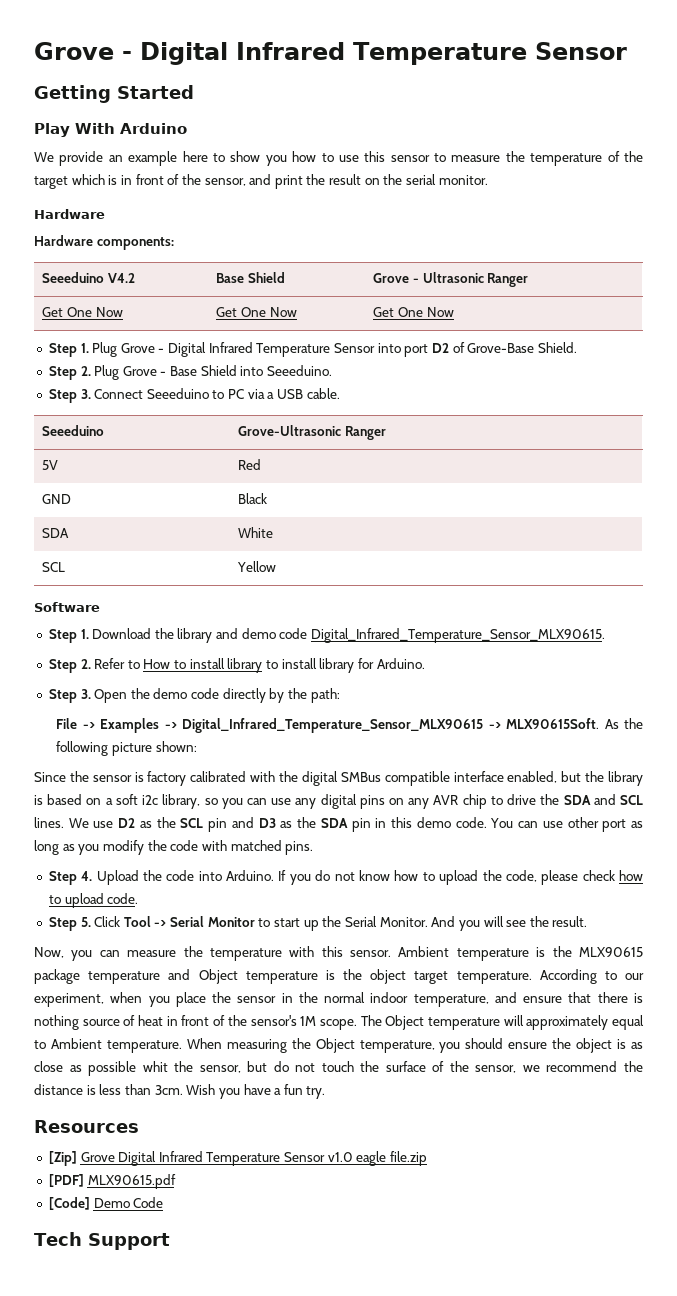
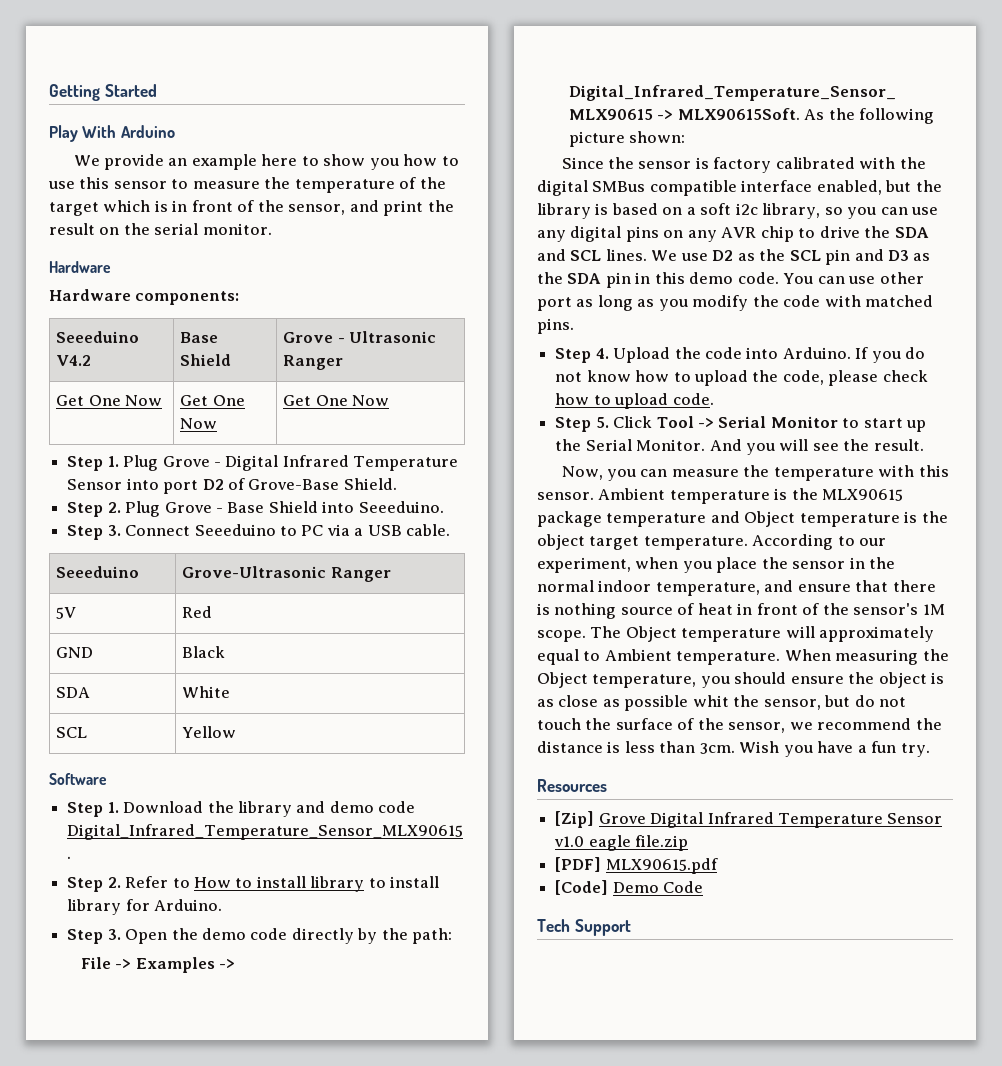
[34,42,627,65] Grove - Digital Infrared Temperature Sensor // -> (49, 92) none

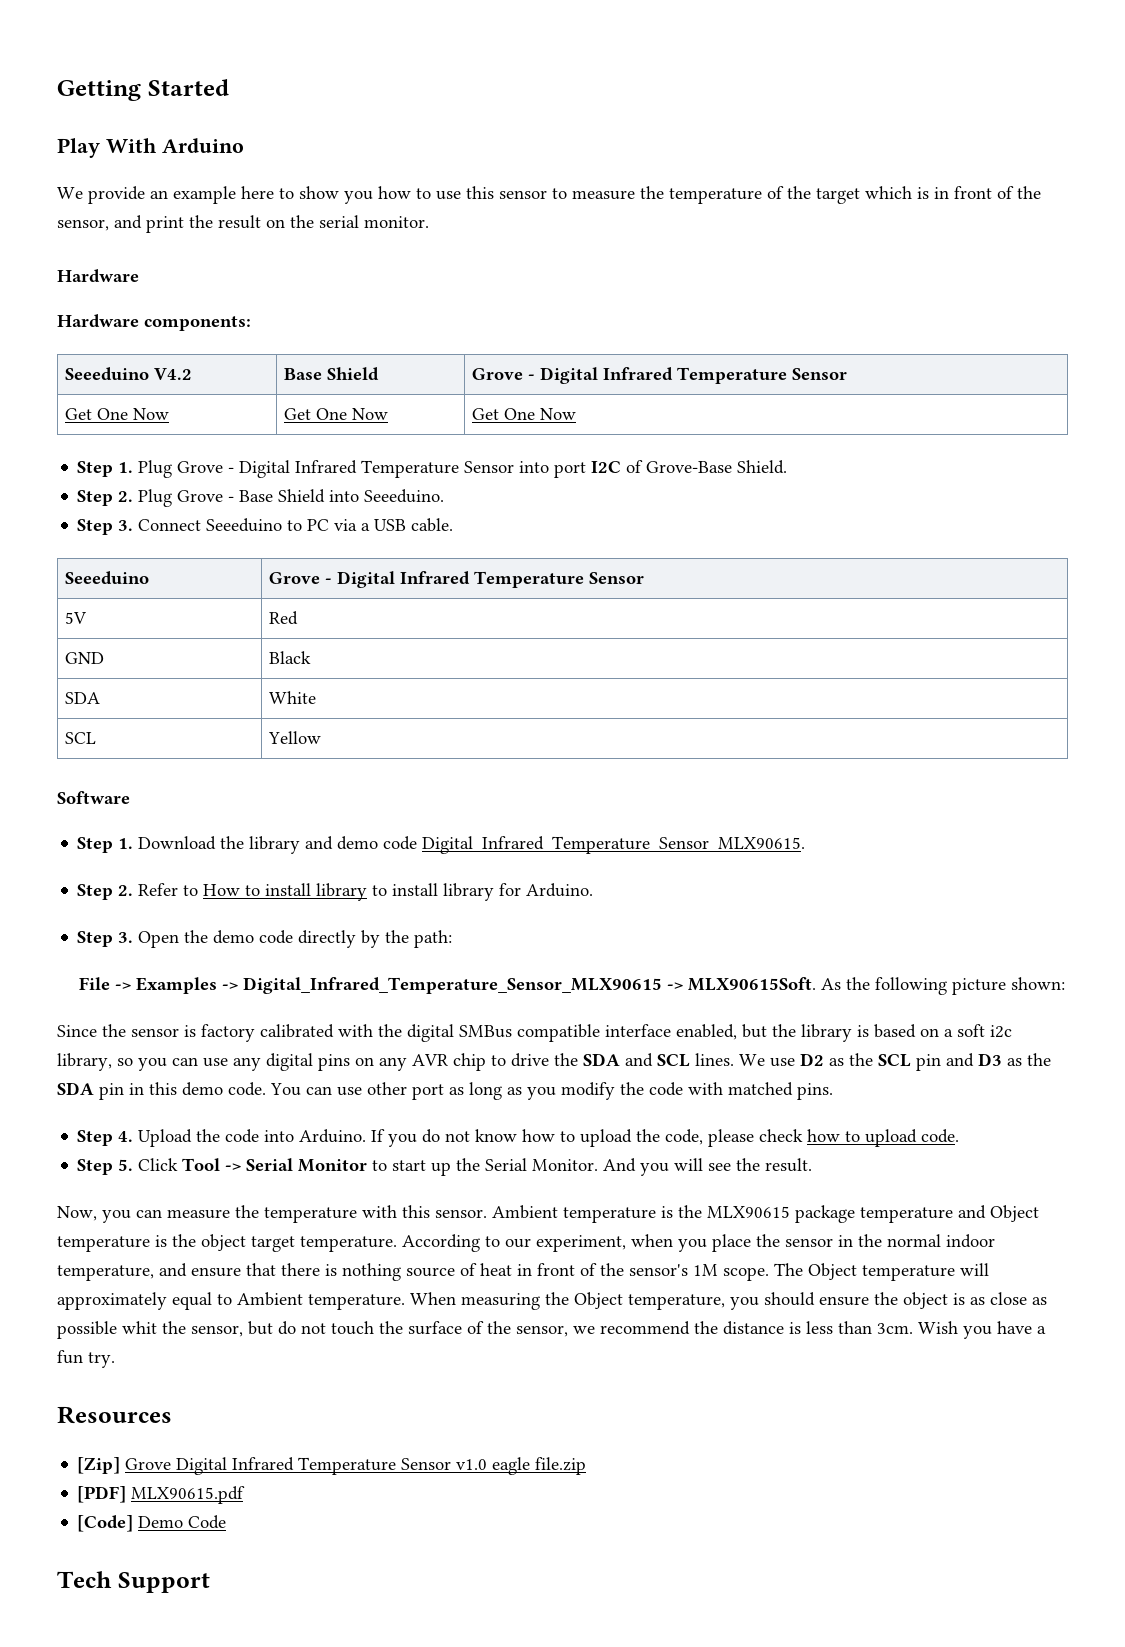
[348,331,436,343] [283,355,344,370] Ultrasonic Ranger -> [540,367,848,384] Digital Infrared Temperature Sensor
[202,479,224,490] D2 -> [591,461,622,473] I2C
[182,566,391,582] Grove-Ultrasonic Ranger -> [269,571,645,588] Grove - Digital Infrared Temperature Sensor

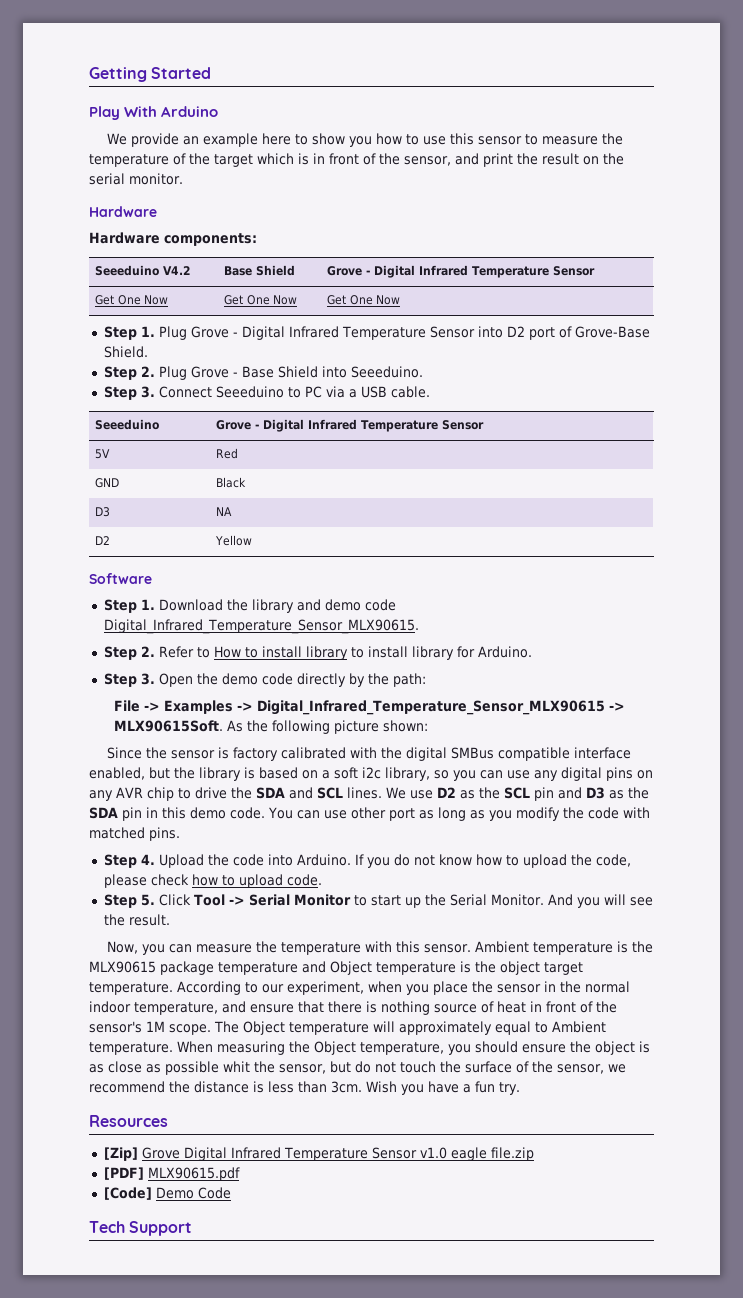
[554,461,622,478] port I2C -> [506,326,555,340] D2 port
[65,692,101,704] [269,691,317,704] [65,732,97,744] SDA | White // SCL -> [95,507,111,517] [216,507,233,516] [95,536,111,545] D3 | NA // D2

